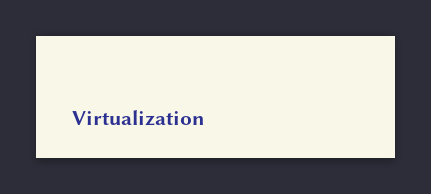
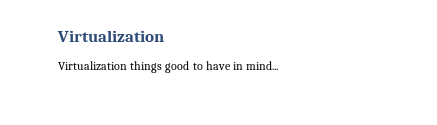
[72,110,205,126] Virtualization -> [57,30,164,42] [58,61,279,73] Virtualization // Virtualization things good to have in mind...

